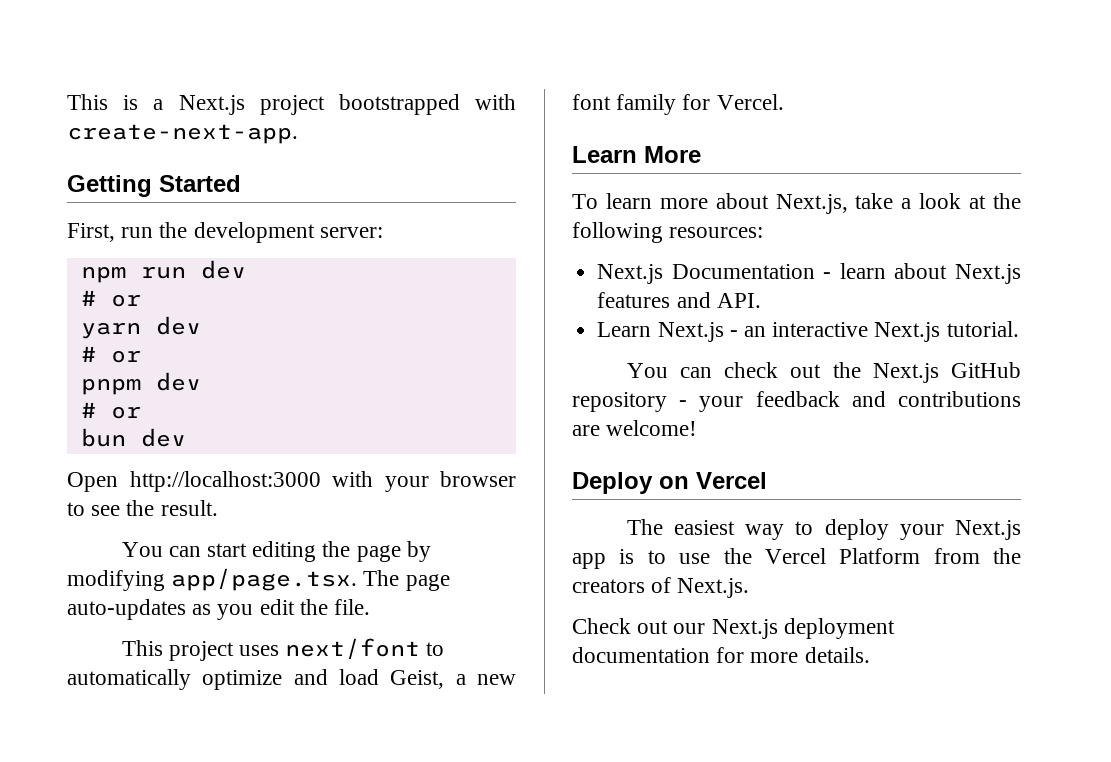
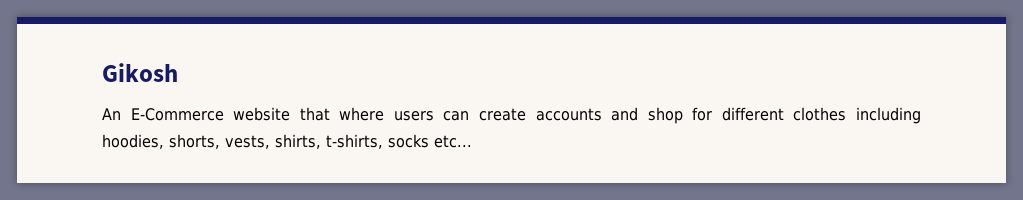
[67,94,516,115] [67,124,298,144] [67,175,241,197] [67,222,383,243] [80,260,246,283] [80,290,141,307] [80,316,201,339] [80,346,141,363] [80,372,201,395] [80,402,141,419] [80,428,186,447] [67,471,516,492] [67,500,218,516] [121,541,431,562] [67,568,450,591] [67,599,371,620] [121,638,445,661] [67,669,516,690] [572,94,784,115] [572,146,701,163] [572,193,1022,214] [572,222,764,243] [597,263,1021,284] [597,292,761,308] [597,321,1019,342] [626,362,1021,383] [572,391,1021,412] [572,420,698,436] [572,472,767,494] [626,519,1021,540] [572,548,1021,569] [572,577,750,598] [572,618,895,639] [572,647,870,663] This is a Next.js project bootstrapped with create-next-app. // Getting Started // First, run the development server: // npm run dev // # or // yarn dev // # or // pnpm dev // # or // bun dev // Open http://localhost:3000 with your browser to see the result. // You can start editing the page by modifying app/page.tsx. The page auto-updates as you edit the file. // This project uses next/font to automatically optimize and load Geist, a new font family for Vercel. // Learn More // To learn more about Next.js, take a look at the following resources: // Next.js Documentation - learn about Next.js features and API. // Learn Next.js - an interactive Next.js tutorial. // You can check out the Next.js GitHub repository - your feedback and contributions are welcome! // Deploy on Vercel // The easiest way to deploy your Next.js app is to use the Vercel Platform from the creators of Next.js. // Check out our Next.js deployment documentation for more details. -> [102,63,178,82] [102,107,921,124] [102,134,472,149] Gikosh // An E-Commerce website that where users can create accounts and shop for different clothes including hoodies, shorts, vests, shirts, t-shirts, socks etc...

